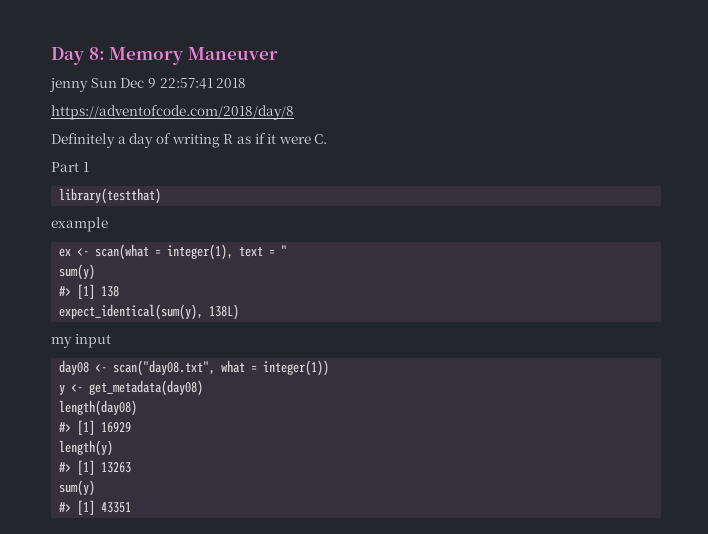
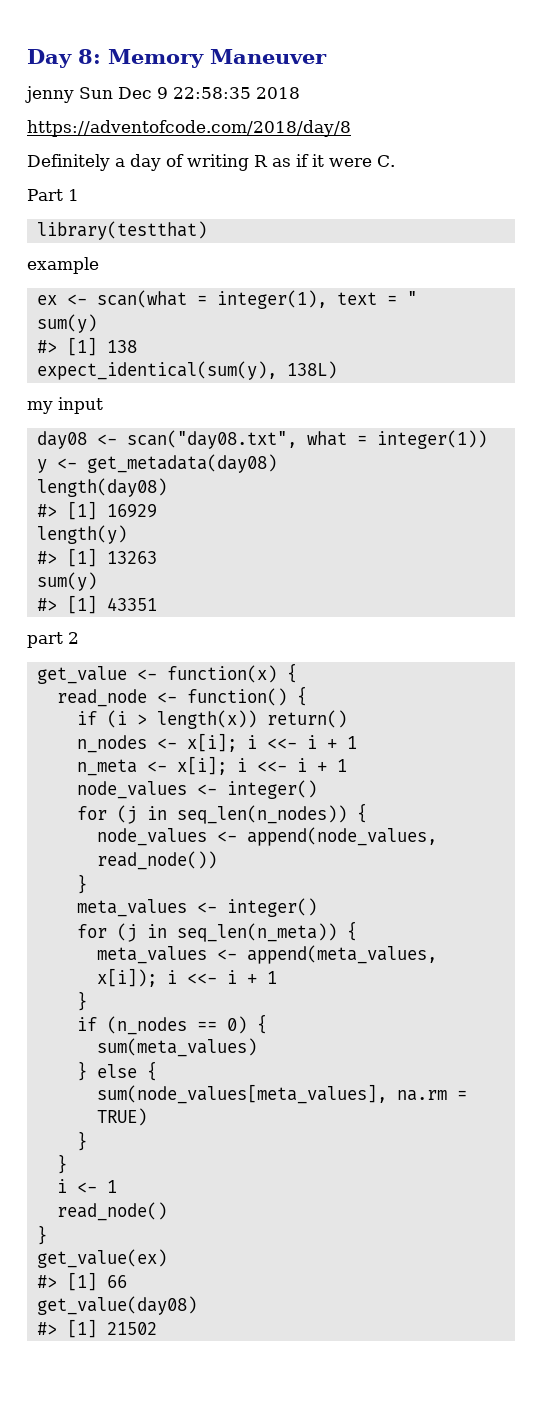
[159,78,213,89] 22:57:41 -> [173,87,251,99] 22:58:35
(132, 507) none -> [27,632,79,648] [36,663,297,684] [56,686,307,707] [76,710,347,729] [76,733,357,753] [76,756,347,776] [76,780,317,799] [76,803,367,824] [96,827,437,846] [96,851,217,870] [76,874,87,894] [76,898,317,917] [76,921,357,942] [96,945,437,964] [96,968,277,987] [76,991,87,1011] [76,1014,267,1035] [96,1038,257,1057] [76,1061,157,1081] [96,1084,467,1104] [96,1108,147,1126] [76,1131,87,1151] [56,1154,67,1174] [56,1179,117,1193] [56,1202,167,1221] [36,1225,47,1245] [36,1249,167,1268] [36,1272,127,1291] [36,1296,197,1315] [36,1319,157,1338] // part 2 // get_value <- function(x) { // read_node <- function() { // if (i > length(x)) return() // n_nodes <- x[i]; i <<- i + 1 // n_meta <- x[i]; i <<- i + 1 // node_values <- integer() // for (j in seq_len(n_nodes)) { // node_values <- append(node_values, read_node()) // } // meta_values <- integer() // for (j in seq_len(n_meta)) { // meta_values <- append(meta_values, x[i]); i <<- i + 1 // } // if (n_nodes == 0) { // sum(meta_values) // } else { // sum(node_values[meta_values], na.rm = TRUE) // } // } // i <- 1 // read_node() // } // get_value(ex) // #> [1] 66 // get_value(day08) // #> [1] 21502

